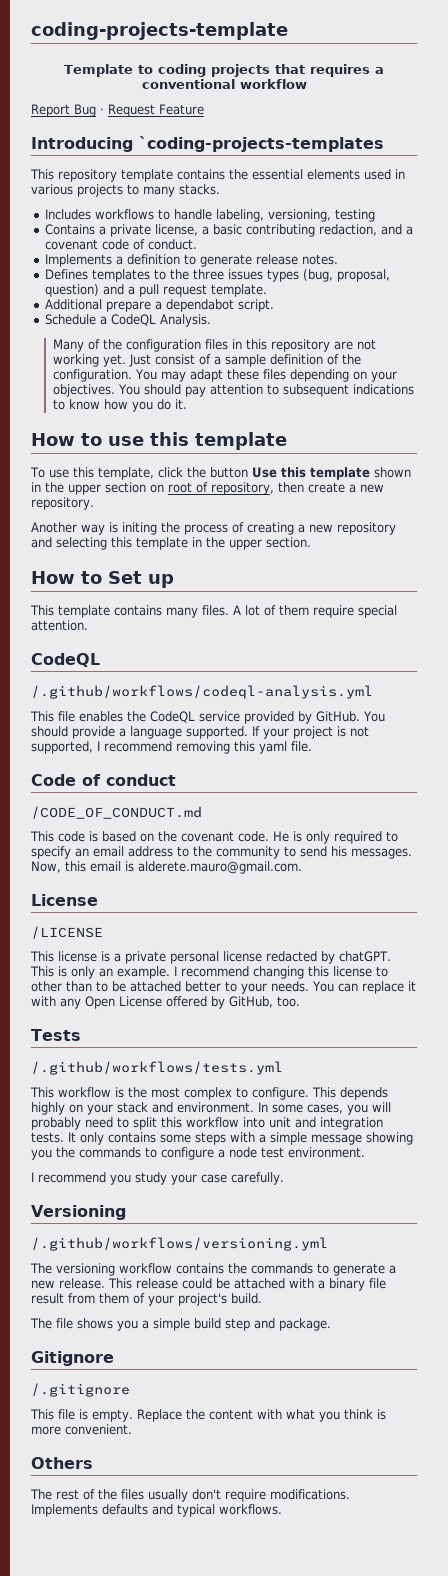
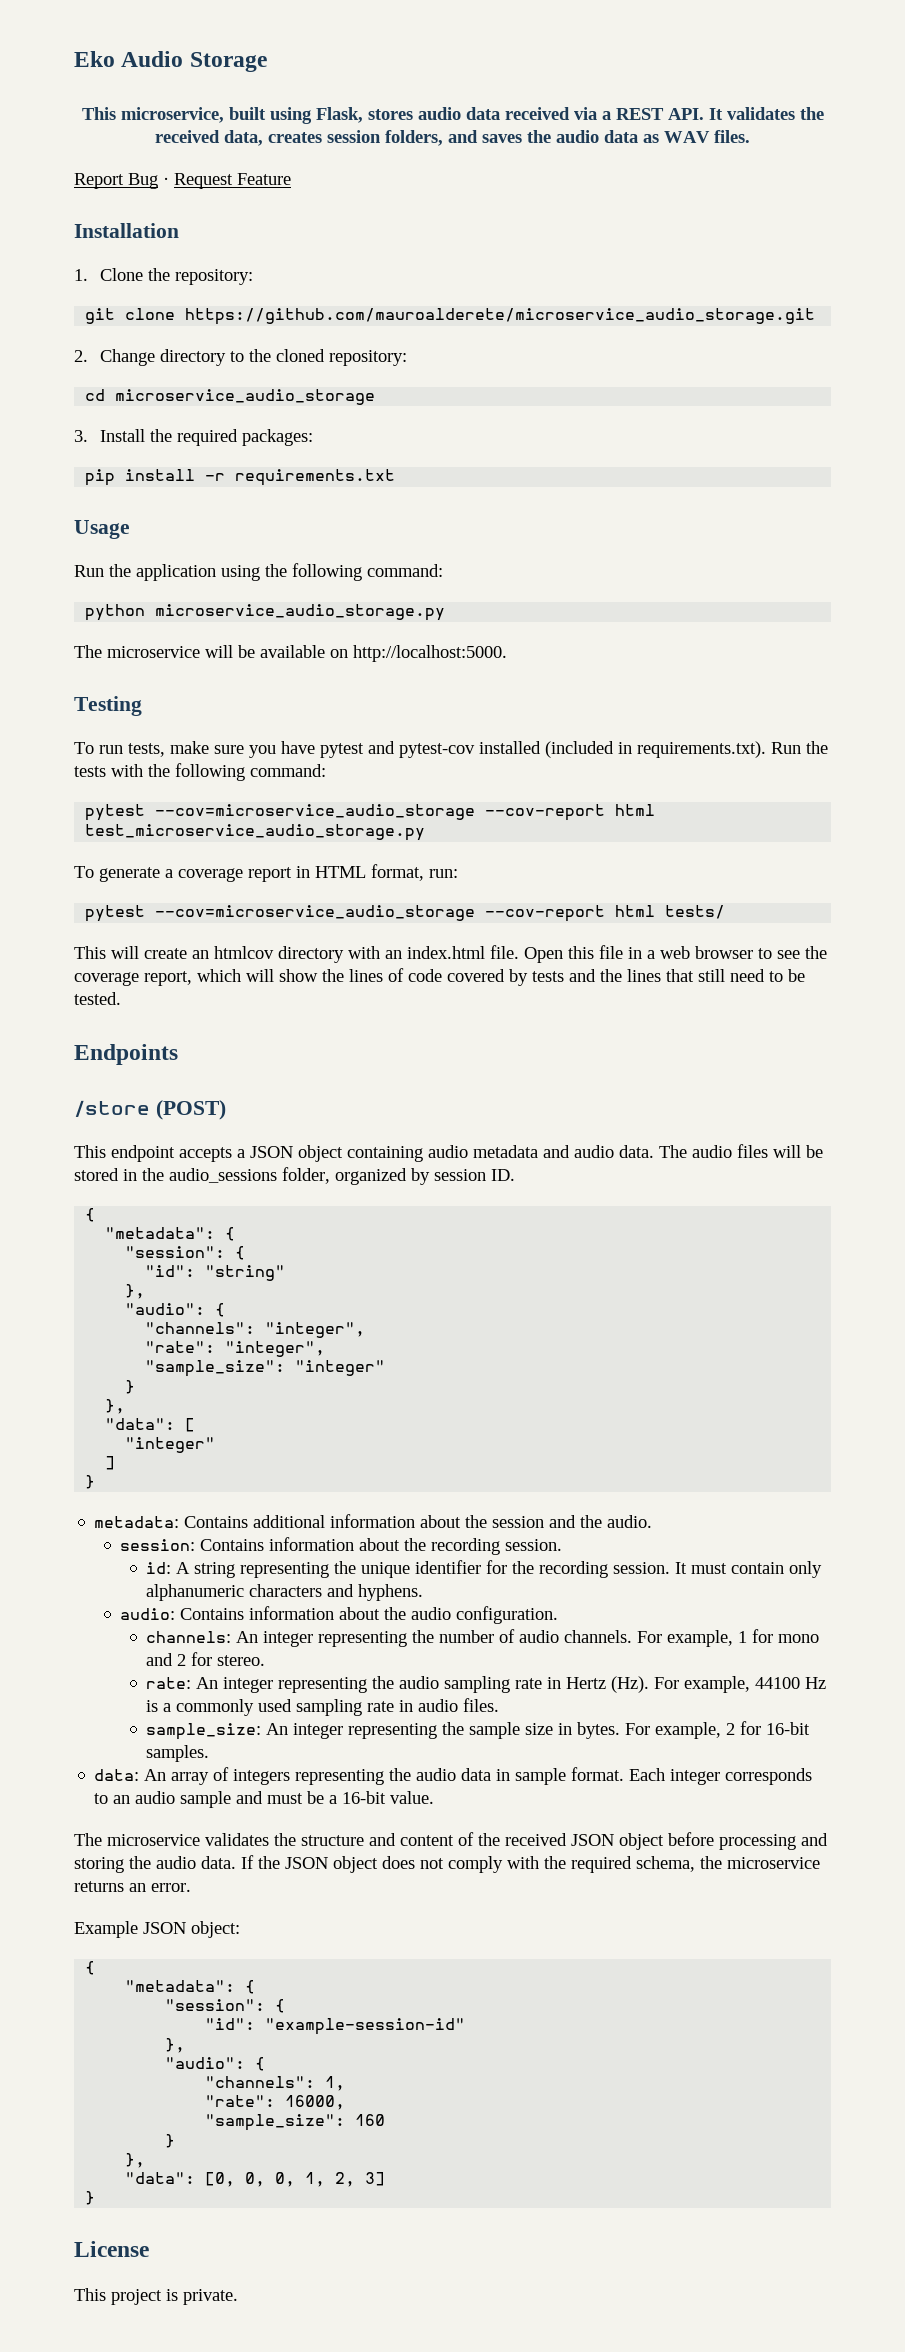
[31,22,288,40] [64,64,384,77] [141,79,307,89] coding-projects-template // Template to coding projects that requires a conventional workflow -> [74,51,267,72] [81,107,824,124] [155,130,750,146] Eko Audio Storage // This microservice, built using Flask, stores audio data received via a REST API. It validates the received data, creates session folders, and saves the audio data as WAV files.
[31,136,384,152] [30,169,405,182] [31,184,220,197] [44,209,375,222] [44,224,413,237] [44,239,197,250] [44,254,338,267] [44,269,390,282] [44,284,267,297] [44,299,274,312] [44,314,211,327] [52,339,376,352] [52,354,361,367] [52,369,397,382] [52,384,414,397] [52,399,187,412] [31,432,287,450] [30,467,411,480] [31,482,384,495] [31,497,94,510] [31,522,396,535] [31,537,311,550] [31,571,174,588] [30,605,397,618] [31,620,88,631] [31,653,100,667] [31,685,373,699] [30,711,385,724] [31,726,369,739] [31,741,312,754] [31,774,176,786] [31,806,202,819] [30,831,398,844] [31,846,412,859] [31,861,302,874] [31,894,98,906] [31,926,103,939] [30,951,391,964] [30,966,388,979] [31,981,416,994] [31,996,300,1009] [31,1029,81,1041] [31,1061,283,1075] [30,1087,388,1100] [31,1102,391,1115] [31,1117,383,1130] [31,1132,413,1145] [31,1147,365,1160] [31,1172,284,1185] [31,1205,126,1220] [31,1237,328,1251] [30,1263,396,1276] [31,1278,386,1291] [31,1293,262,1306] [30,1318,331,1331] [31,1351,114,1366] [31,1383,130,1397] [30,1409,386,1422] [31,1424,132,1435] [31,1457,93,1469] [30,1489,350,1502] [31,1504,282,1517] Introducing `coding-projects-templates // This repository template contains the essential elements used in various projects to many stacks. // Includes workflows to handle labeling, versioning, testing // Contains a private license, a basic contributing redaction, and a covenant code of conduct. // Implements a definition to generate release notes. // Defines templates to the three issues types (bug, proposal, question) and a pull request template. // Additional prepare a dependabot script. // Schedule a CodeQL Analysis. // Many of the configuration files in this repository are not working yet. Just consist of a sample definition of the configuration. You may adapt these files depending on your objectives. You should pay attention to subsequent indications to know how you do it. // How to use this template // To use this template, click the button Use this template shown in the upper section on root of repository, then create a new repository. // Another way is initing the process of creating a new repository and selecting this template in the upper section. // How to Set up // This template contains many files. A lot of them require special attention. // CodeQL // /.github/workflows/codeql-analysis.yml // This file enables the CodeQL service provided by GitHub. You should provide a language supported. If your project is not supported, I recommend removing this yaml file. // Code of conduct // /CODE_OF_CONDUCT.md // This code is based on the covenant code. He is only required to specify an email address to the community to send his messages. Now, this email is alderete.mauro@gmail.com. // License // /LICENSE // This license is a private personal license redacted by chatGPT. This is only an example. I recommend changing this license to other than to be attached better to your needs. You can replace it with any Open License offered by GitHub, too. // Tests // /.github/workflows/tests.yml // This workflow is the most complex to configure. This depends highly on your stack and environment. In some cases, you will probably need to split this workflow into unit and integration tests. It only contains some steps with a simple message showing you the commands to configure a node test environment. // I recommend you study your case carefully. // Versioning // /.github/workflows/versioning.yml // The versioning workflow contains the commands to generate a new release. This release could be attached with a binary file result from them of your project's build. // The file shows you a simple build step and package. // Gitignore // /.gitignore // This file is empty. Replace the content with what you think is more convenient. // Others // The rest of the files usually don't require modifications. Implements defaults and typical workflows. -> [74,223,179,238] [74,268,254,285] [85,308,816,325] [74,349,408,366] [85,389,376,405] [74,429,314,446] [85,469,396,486] [74,520,130,539] [74,563,443,581] [85,604,446,621] [74,645,507,662] [74,696,142,716] [74,741,828,758] [74,763,326,781] [85,804,656,821] [85,824,426,841] [74,864,458,882] [85,905,726,922] [74,945,827,963] [74,968,805,986] [74,992,121,1005] [74,1044,178,1065] [74,1100,226,1120] [74,1144,823,1162] [74,1167,515,1185] [85,1208,96,1222] [105,1227,236,1241] [125,1246,246,1260] [145,1265,286,1281] [125,1284,146,1299] [125,1303,226,1317] [145,1322,366,1338] [145,1341,326,1357] [145,1360,386,1377] [125,1380,136,1394] [105,1399,126,1414] [105,1418,196,1432] [125,1437,216,1453] [105,1456,116,1470] [85,1475,96,1489] [94,1514,653,1528] [120,1537,563,1555] [146,1560,823,1578] [146,1584,424,1601] [120,1606,559,1624] [146,1629,820,1647] [146,1652,266,1666] [146,1676,827,1693] [146,1698,500,1716] [146,1721,811,1740] [146,1745,210,1762] [94,1767,813,1785] [94,1791,435,1808] [74,1832,828,1850] [74,1855,820,1873] [74,1881,191,1892] [74,1921,240,1938] [85,1961,96,1975] [125,1980,256,1994] [165,1999,286,2013] [205,2018,466,2035] [165,2038,186,2053] [165,2057,266,2071] [205,2076,346,2091] [205,2095,346,2110] [205,2114,386,2131] [165,2134,176,2148] [125,2153,146,2168] [125,2172,386,2187] [85,2191,96,2205] [74,2241,149,2257] [74,2288,238,2305] Installation // 1. Clone the repository: // git clone https://github.com/mauroalderete/microservice_audio_storage.git // 2. Change directory to the cloned repository: // cd microservice_audio_storage // 3. Install the required packages: // pip install -r requirements.txt // Usage // Run the application using the following command: // python microservice_audio_storage.py // The microservice will be available on http://localhost:5000. // Testing // To run tests, make sure you have pytest and pytest-cov installed (included in requirements.txt). Run the tests with the following command: // pytest --cov=microservice_audio_storage --cov-report html test_microservice_audio_storage.py // To generate a coverage report in HTML format, run: // pytest --cov=microservice_audio_storage --cov-report html tests/ // This will create an htmlcov directory with an index.html file. Open this file in a web browser to see the coverage report, which will show the lines of code covered by tests and the lines that still need to be tested. // Endpoints // /store (POST) // This endpoint accepts a JSON object containing audio metadata and audio data. The audio files will be stored in the audio_sessions folder, organized by session ID. // { // "metadata": { // "session": { // "id": "string" // }, // "audio": { // "channels": "integer", // "rate": "integer", // "sample_size": "integer" // } // }, // "data": [ // "integer" // ] // } // metadata: Contains additional information about the session and the audio. // session: Contains information about the recording session. // id: A string representing the unique identifier for the recording session. It must contain only alphanumeric characters and hyphens. // audio: Contains information about the audio configuration. // channels: An integer representing the number of audio channels. For example, 1 for mono and 2 for stereo. // rate: An integer representing the audio sampling rate in Hertz (Hz). For example, 44100 Hz is a commonly used sampling rate in audio files. // sample_size: An integer representing the sample size in bytes. For example, 2 for 16-bit samples. // data: An array of integers representing the audio data in sample format. Each integer corresponds to an audio sample and must be a 16-bit value. // The microservice validates the structure and content of the received JSON object before processing and storing the audio data. If the JSON object does not comply with the required schema, the microservice returns an error. // Example JSON object: // { // "metadata": { // "session": { // "id": "example-session-id" // }, // "audio": { // "channels": 1, // "rate": 16000, // "sample_size": 160 // } // }, // "data": [0, 0, 0, 1, 2, 3] // } // License // This project is private.

